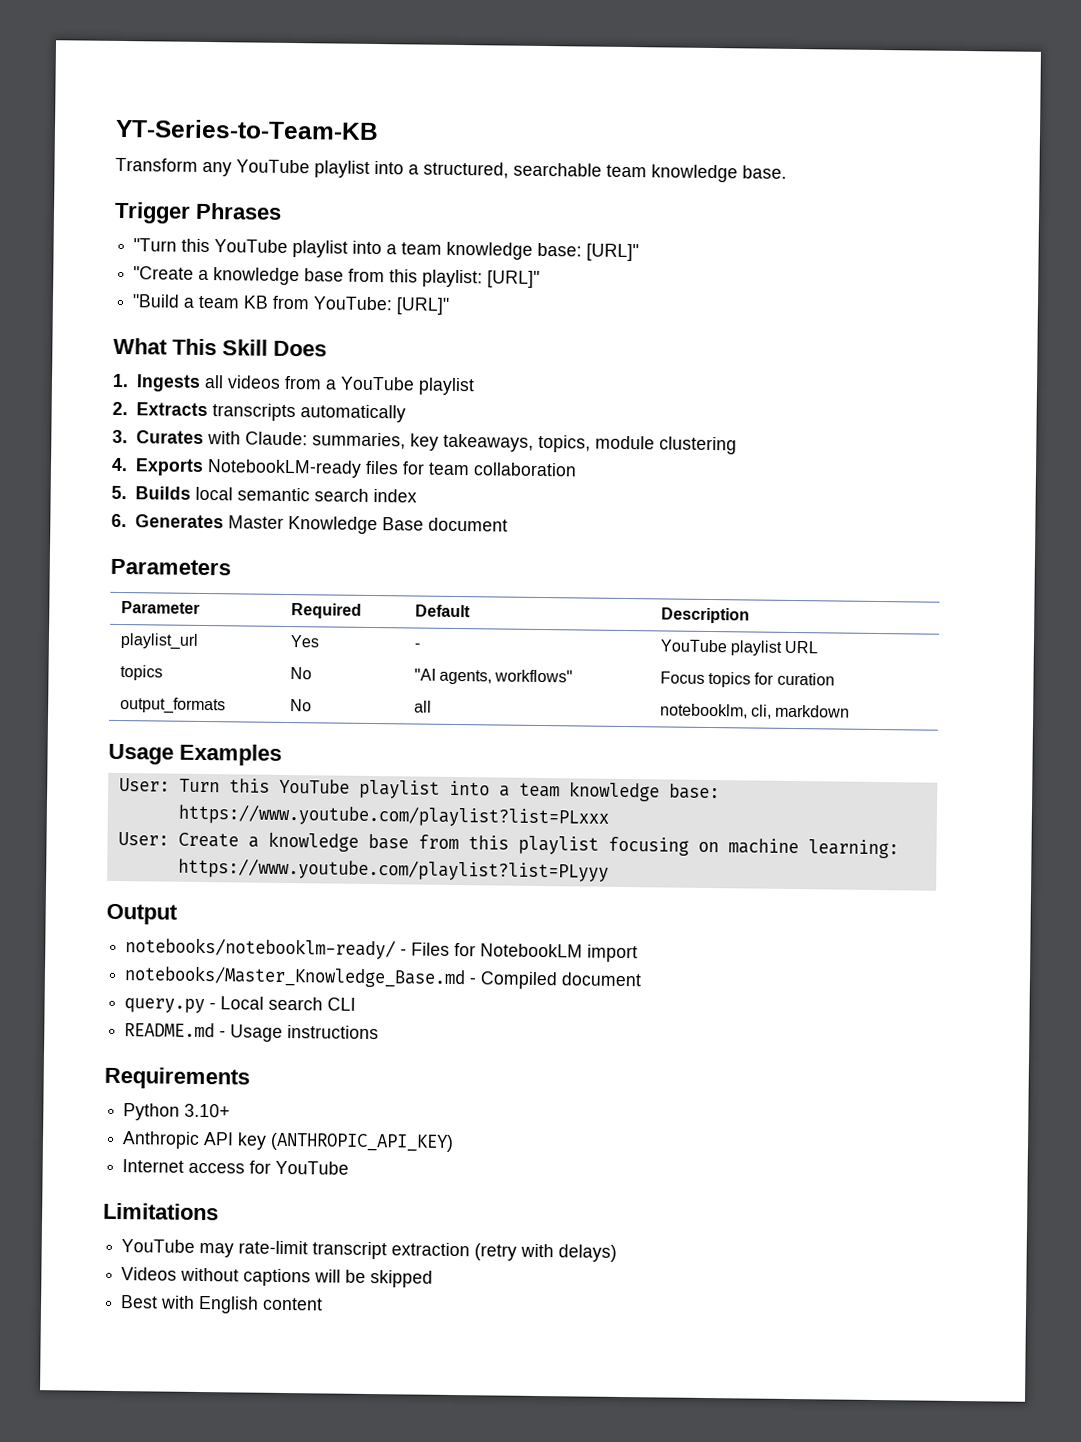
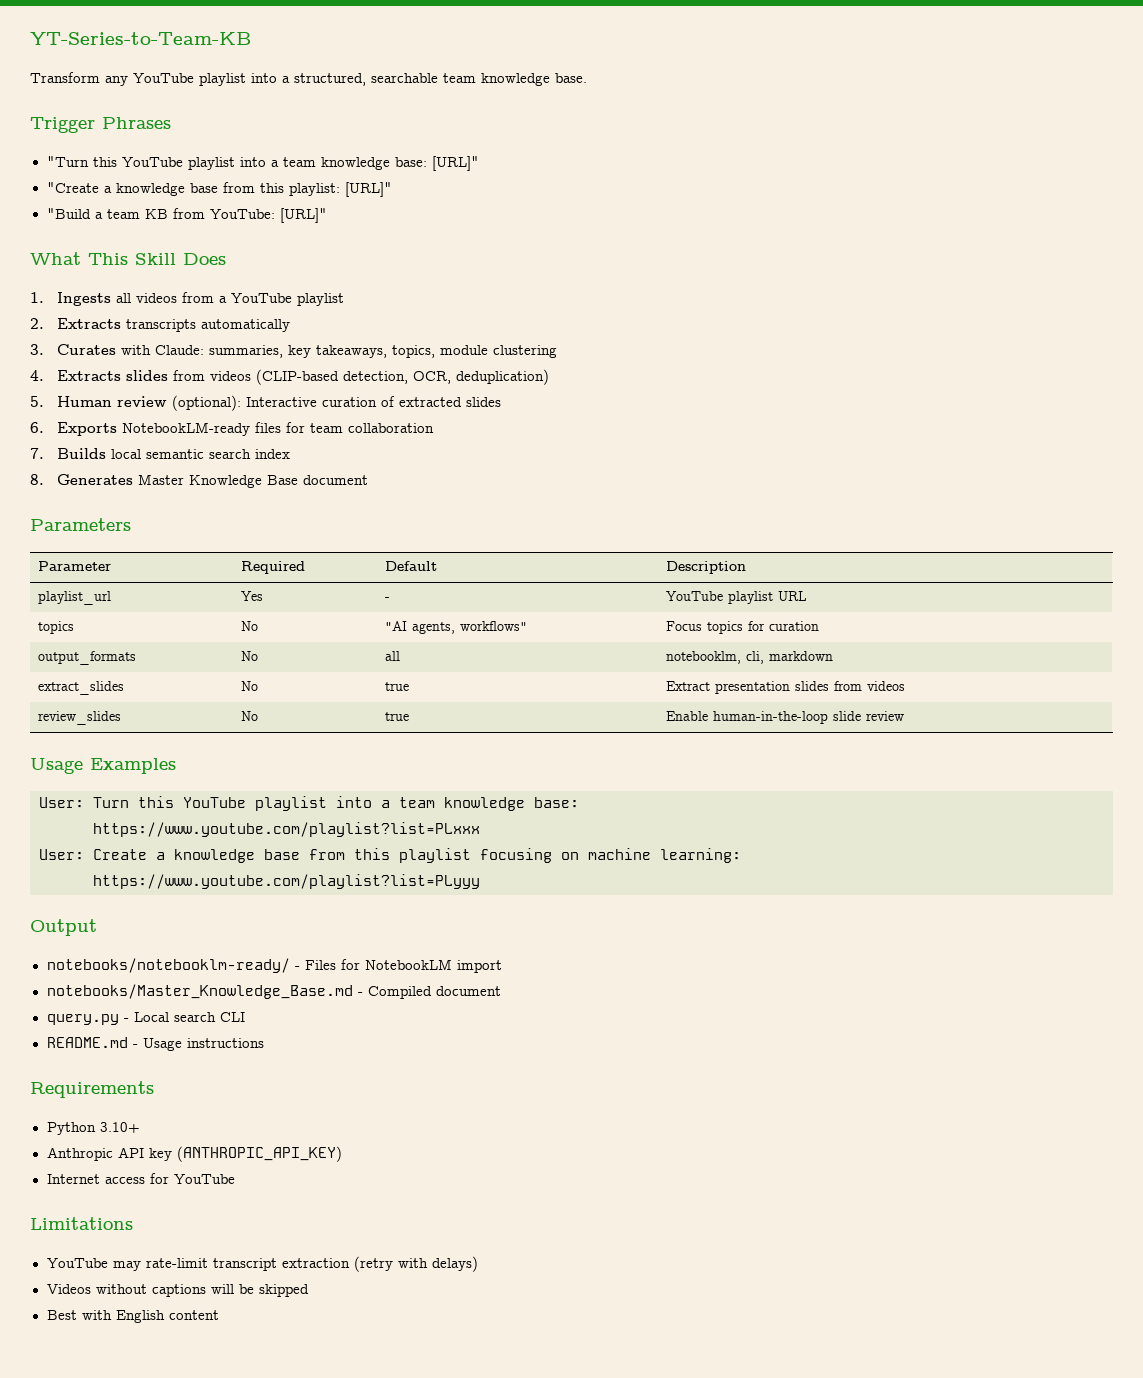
(128, 464) none -> [56,369,549,385] [30,395,501,411] [30,422,44,433] Extracts slides from videos (CLIP-based detection, OCR, deduplication) // 5. Human review (optional): Interactive curation of extracted slides // 6.
[111,485,127,500] 5. -> [30,448,44,459] 7.
[111,513,127,528] 6. -> [30,474,44,485] 8.
(851, 711) none -> [37,681,124,695] [240,681,258,691] [384,682,409,691] [665,681,905,694] [37,711,121,725] [240,711,258,721] [384,712,409,721] [665,711,904,724] // extract_slides | No | true | Extract presentation slides from videos // review_slides | No | true | Enable human-in-the-loop slide review

